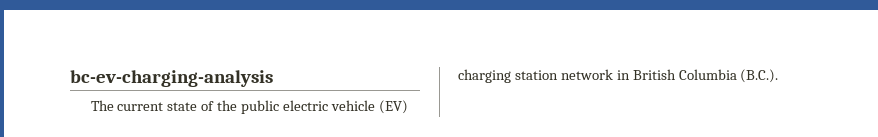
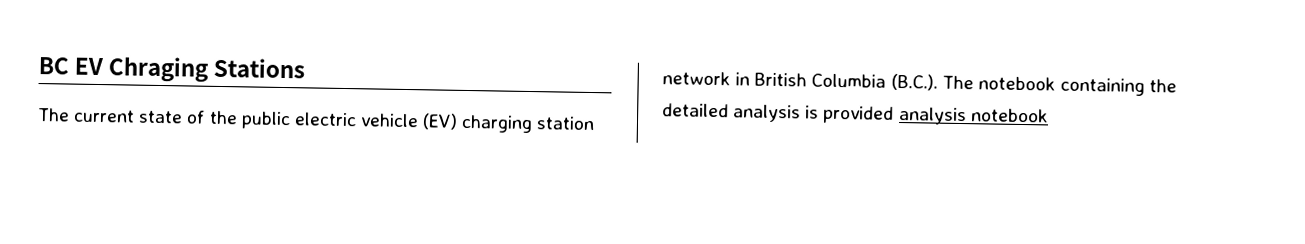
[70,70,273,87] bc-ev-charging-analysis -> [38,56,306,83] BC EV Chraging Stations
(779, 76) none -> [941,75,1178,96] [662,103,1049,126] The notebook containing the detailed analysis is provided analysis notebook

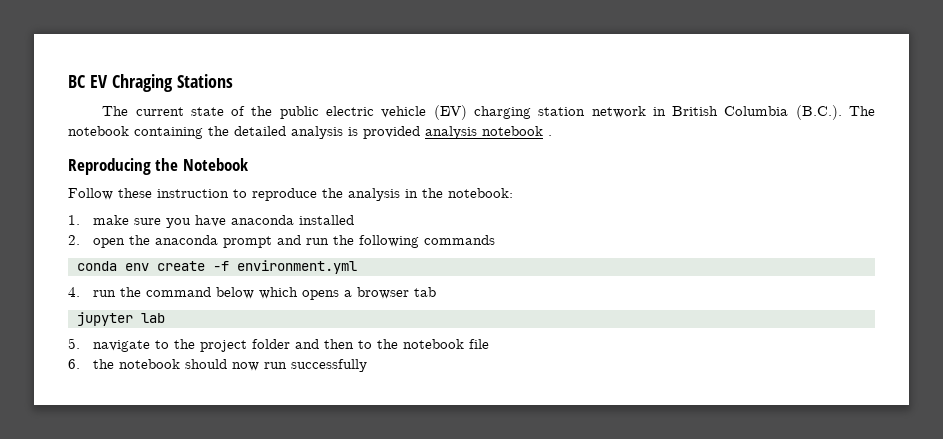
(1049, 115) none -> [548,135,552,136] [68,158,248,175] [68,188,513,201] [68,215,354,228] [68,235,495,248] [76,260,357,274] [68,287,436,300] [76,312,165,326] [68,338,489,352] [68,359,367,372] . // Reproducing the Notebook // Follow these instruction to reproduce the analysis in the notebook: // 1. make sure you have anaconda installed // 2. open the anaconda prompt and run the following commands // conda env create -f environment.yml // 4. run the command below which opens a browser tab // jupyter lab // 5. navigate to the project folder and then to the notebook file // 6. the notebook should now run successfully

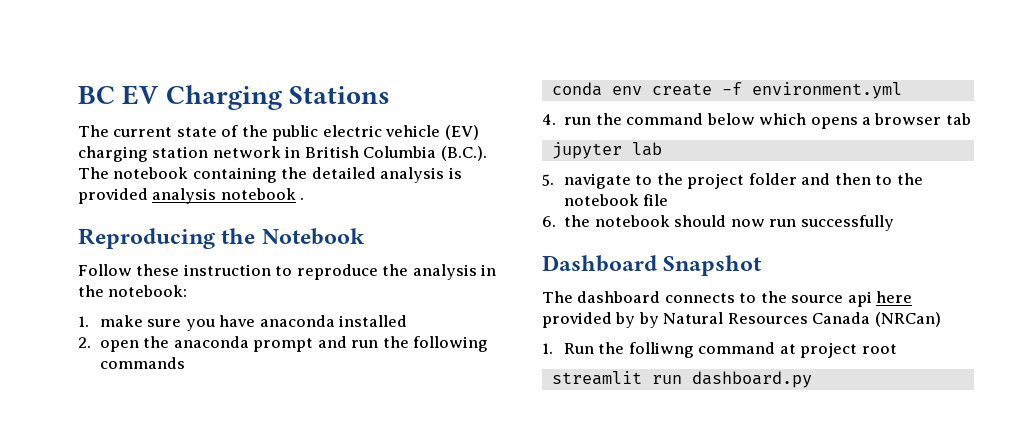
[111,74,173,92] Chraging -> [165,85,283,110] Charging
(367, 365) none -> [542,255,763,276] [542,291,913,307] [542,312,941,328] [542,342,897,358] [551,371,812,388] // Dashboard Snapshot // The dashboard connects to the source api here provided by by Natural Resources Canada (NRCan) // 1. Run the folliwng command at project root // streamlit run dashboard.py

